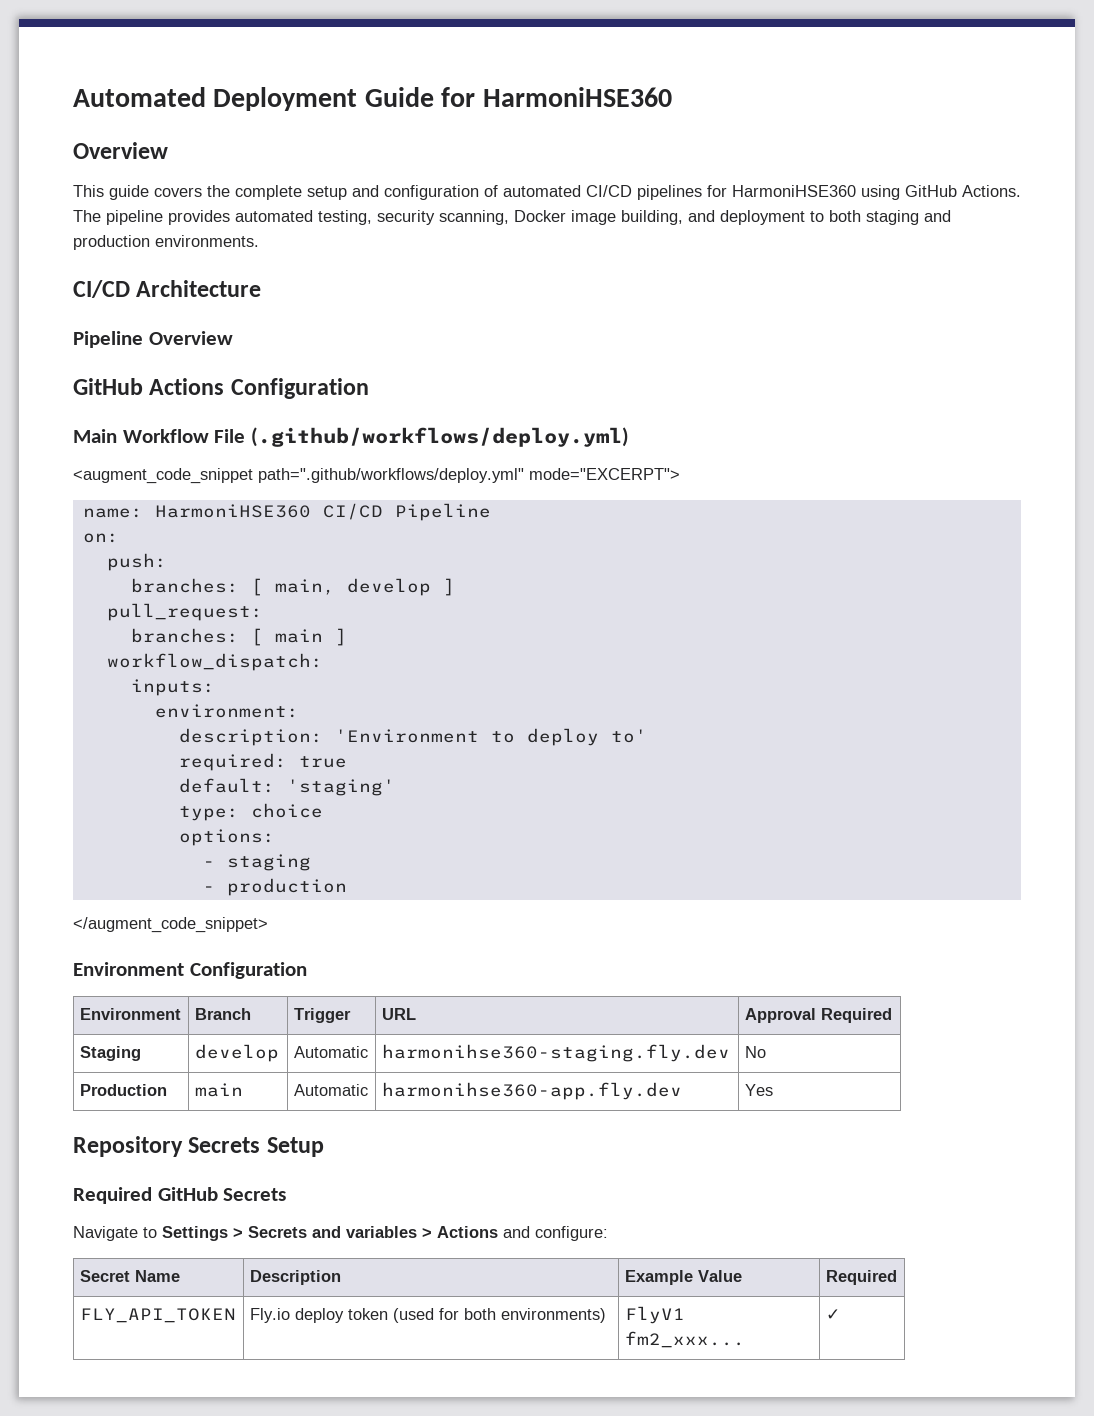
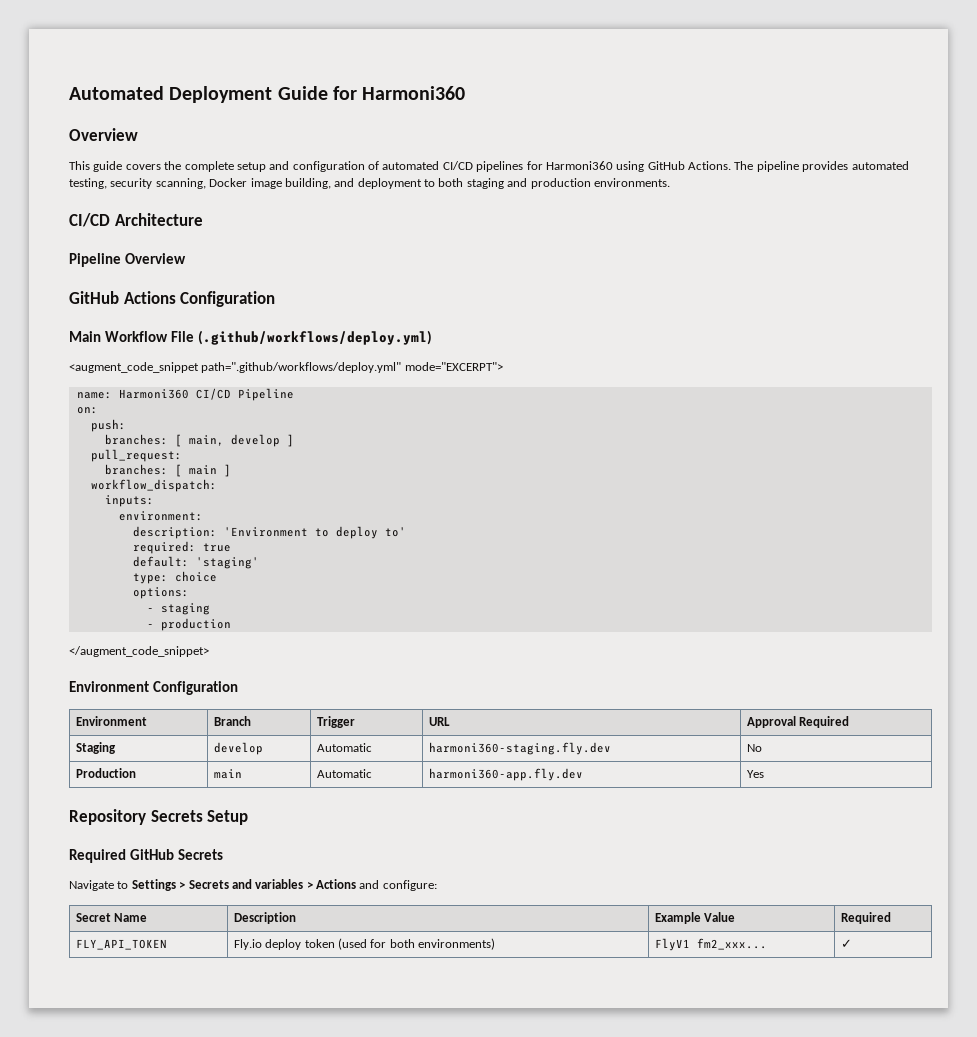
[482,87,672,107] HarmoniHSE360 -> [362,86,466,100] Harmoni360
[732,185,856,197] HarmoniHSE360 -> [545,161,613,170] Harmoni360
[154,504,311,518] HarmoniHSE360 -> [118,389,189,399] Harmoni360
[381,1044,730,1062] harmonihse360-staging.fly.dev -> [428,742,611,755] harmoni360-staging.fly.dev
[381,1082,682,1100] harmonihse360-app.fly.dev -> [428,768,583,781] harmoni360-app.fly.dev

